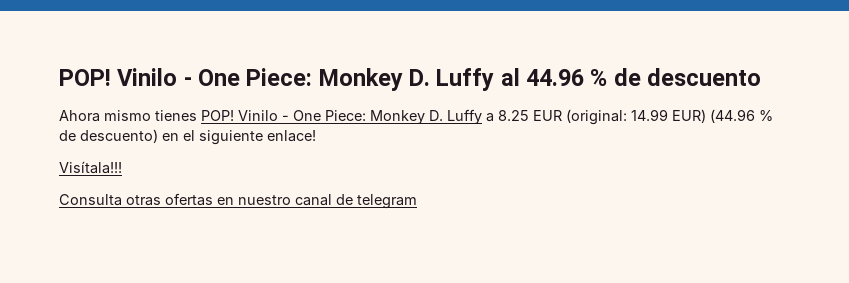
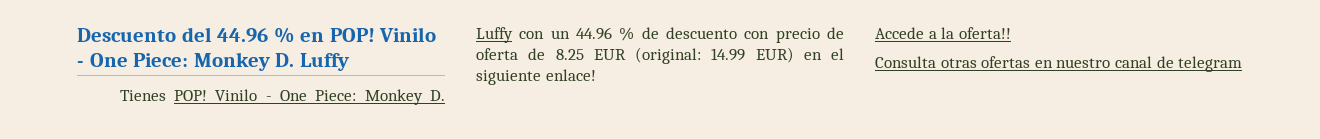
[59,68,762,91] [59,109,494,124] POP! Vinilo - One Piece: Monkey D. Luffy al 44.96 % de descuento // Ahora mismo tienes POP! Vinilo - One Piece: Monkey D. Luffy a -> [77,27,437,43] [77,52,349,71] [119,89,445,105] [476,27,844,43] [476,48,546,60] Descuento del 44.96 % en POP! Vinilo - One Piece: Monkey D. Luffy // Tienes POP! Vinilo - One Piece: Monkey D. Luffy con un 44.96 % de descuento con precio de oferta de
[710,109,773,123] [59,129,158,143] (44.96 % de descuento) -> (794, 55) none
[59,161,122,174] Visítala!!! -> [875,27,1011,39] Accede a la oferta!!

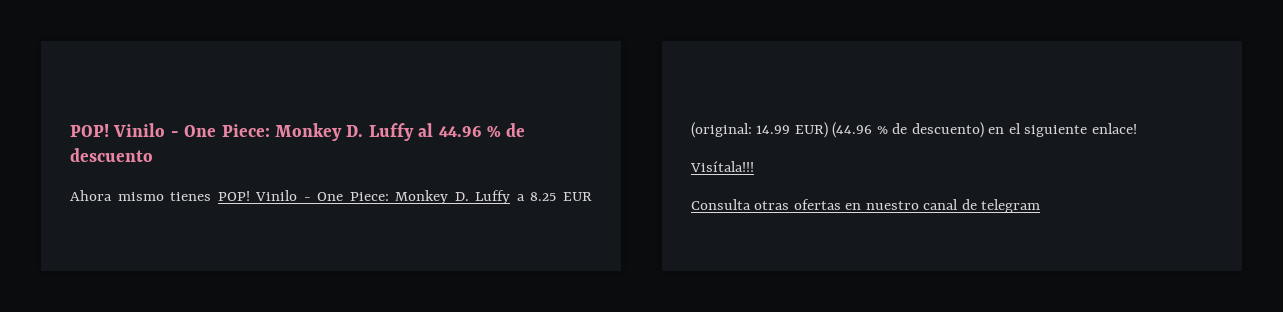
[77,27,437,43] [77,52,349,71] [119,89,445,105] [476,27,844,43] [476,48,546,60] Descuento del 44.96 % en POP! Vinilo - One Piece: Monkey D. Luffy // Tienes POP! Vinilo - One Piece: Monkey D. Luffy con un 44.96 % de descuento con precio de oferta de -> [70,123,526,141] [70,148,153,162] [70,190,525,204] POP! Vinilo - One Piece: Monkey D. Luffy al 44.96 % de descuento // Ahora mismo tienes POP! Vinilo - One Piece: Monkey D. Luffy a
(794, 55) none -> [832,122,984,138] (44.96 % de descuento)
[875,27,1011,39] Accede a la oferta!! -> [690,161,754,172] Visítala!!!

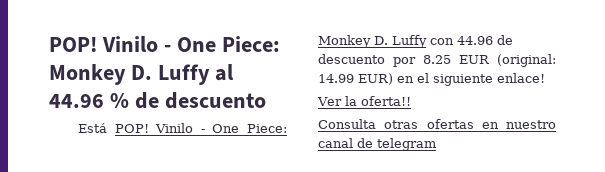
[70,190,525,204] Ahora mismo tienes POP! Vinilo - One Piece: Monkey D. Luffy a -> [78,123,287,133] [318,35,513,48] [318,54,416,67] Está POP! Vinilo - One Piece: Monkey D. Luffy con 44.96 de descuento por
[832,122,984,138] (44.96 % de descuento) -> (393, 79) none
[690,161,754,172] Visítala!!! -> [317,96,411,106] Ver la oferta!!

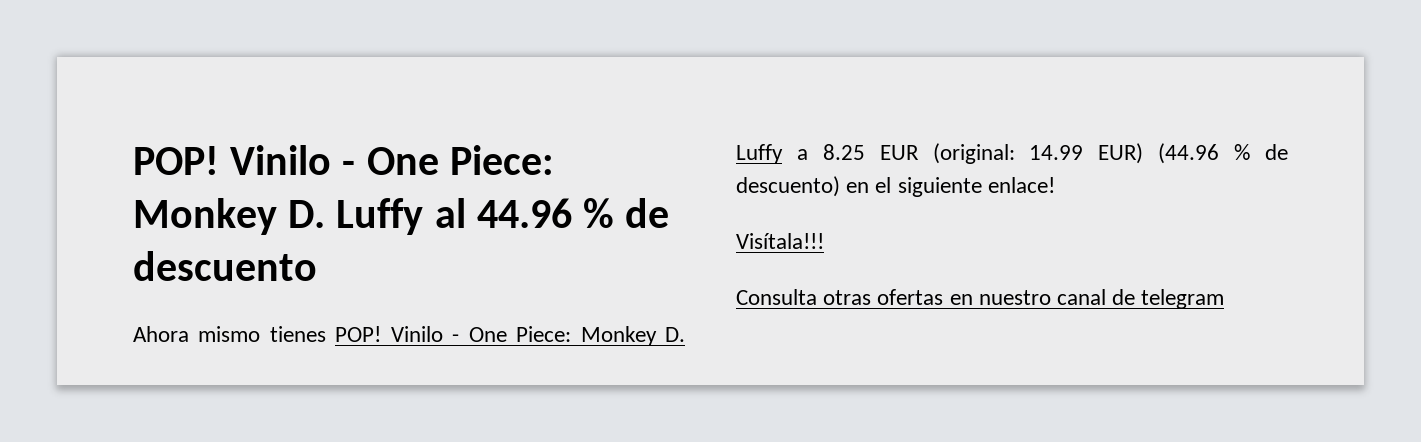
[78,123,287,133] [318,35,513,48] [318,54,416,67] Está POP! Vinilo - One Piece: Monkey D. Luffy con 44.96 de descuento por -> [133,326,686,346] [736,144,808,164] Ahora mismo tienes POP! Vinilo - One Piece: Monkey D. Luffy a
(393, 79) none -> [1158,143,1288,164] [736,176,840,197] (44.96 % de descuento)
[317,96,411,106] Ver la oferta!! -> [736,233,824,249] Visítala!!!

